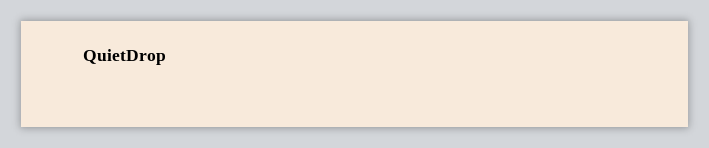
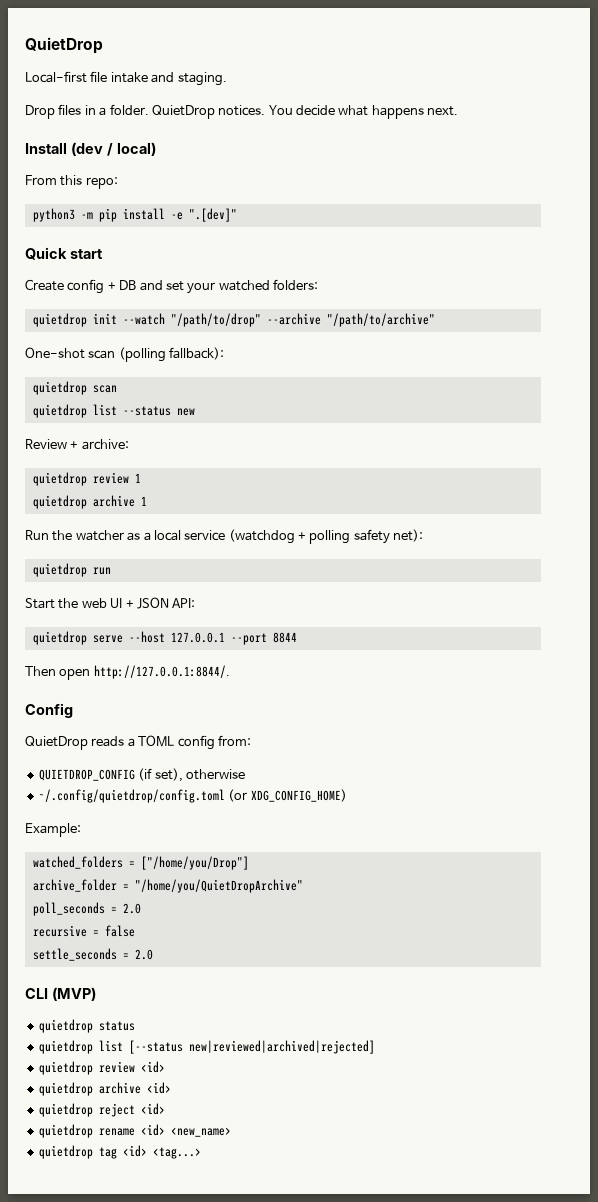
[83,49,166,65] QuietDrop -> [25,37,103,54] [25,71,227,86] [25,104,459,119] [25,142,156,156] [25,175,118,189] [32,208,237,222] [25,247,103,260] [25,279,318,294] [32,313,435,327] [25,347,225,362] [32,381,117,395] [32,404,195,418] [25,439,129,450] [32,472,141,486] [32,495,147,509] [25,529,424,544] [32,563,111,577] [25,597,196,609] [32,631,297,645] [25,665,230,680] [25,703,73,718] [25,735,251,750] [38,768,245,782] [38,789,347,803] [25,823,81,837] [32,856,249,870] [32,879,303,893] [32,902,141,916] [32,925,135,937] [32,948,153,961] [25,987,96,1001] [38,1019,135,1033] [38,1040,375,1054] [38,1061,165,1075] [38,1082,171,1096] [38,1103,165,1117] [38,1124,231,1138] [38,1145,201,1159] QuietDrop // Local-first file intake and staging. // Drop files in a folder. QuietDrop notices. You decide what happens next. // Install (dev / local) // From this repo: // python3 -m pip install -e ".[dev]" // Quick start // Create config + DB and set your watched folders: // quietdrop init --watch "/path/to/drop" --archive "/path/to/archive" // One-shot scan (polling fallback): // quietdrop scan // quietdrop list --status new // Review + archive: // quietdrop review 1 // quietdrop archive 1 // Run the watcher as a local service (watchdog + polling safety net): // quietdrop run // Start the web UI + JSON API: // quietdrop serve --host 127.0.0.1 --port 8844 // Then open http://127.0.0.1:8844/. // Config // QuietDrop reads a TOML config from: // QUIETDROP_CONFIG (if set), otherwise // ~/.config/quietdrop/config.toml (or XDG_CONFIG_HOME) // Example: // watched_folders = ["/home/you/Drop"] // archive_folder = "/home/you/QuietDropArchive" // poll_seconds = 2.0 // recursive = false // settle_seconds = 2.0 // CLI (MVP) // quietdrop status // quietdrop list [--status new|reviewed|archived|rejected] // quietdrop review <id> // quietdrop archive <id> // quietdrop reject <id> // quietdrop rename <id> <new_name> // quietdrop tag <id> <tag...>

